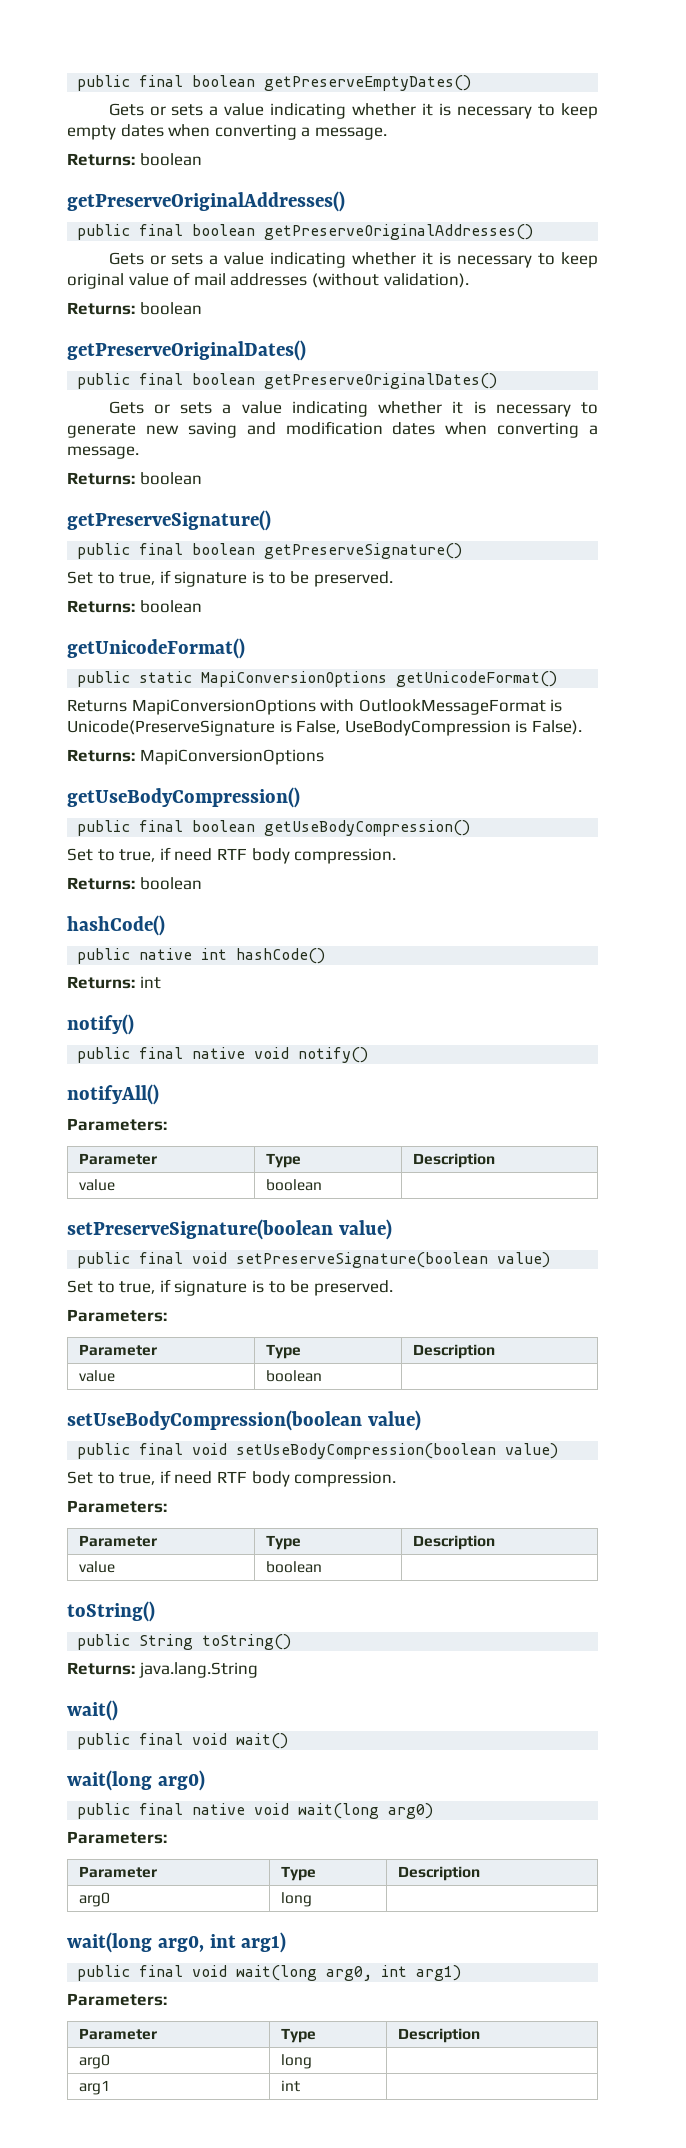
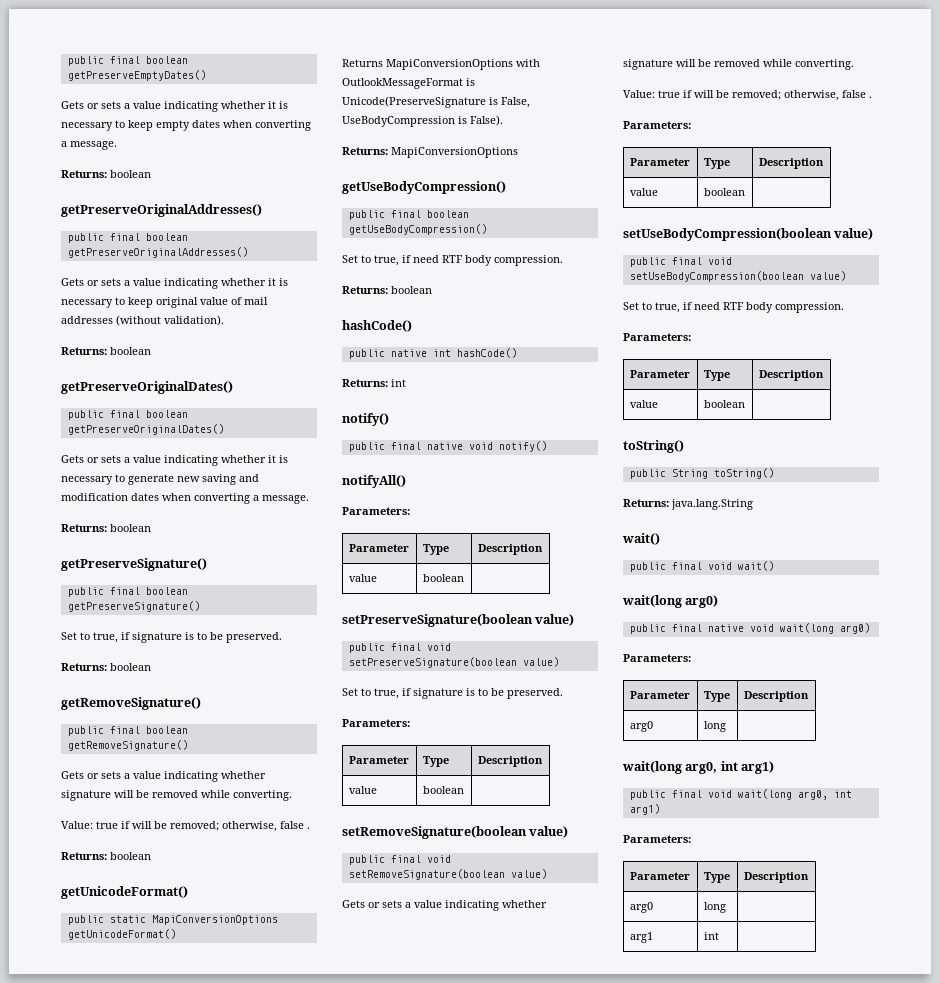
(202, 606) none -> [61,697,201,710] [67,726,188,736] [67,740,188,751] [61,771,266,782] [61,790,292,801] [61,821,310,832] [61,852,151,860] // getRemoveSignature() // public final boolean getRemoveSignature() // Gets or sets a value indicating whether signature will be removed while converting. // Value: true if will be removed; otherwise, false . // Returns: boolean
(322, 1376) none -> [342,826,569,839] [348,855,451,865] [348,869,547,880] [342,900,547,911] [623,59,854,70] [623,90,872,101] [623,121,691,129] [629,158,690,166] [703,158,730,169] [758,158,824,169] [629,188,658,196] [703,188,745,196] // setRemoveSignature(boolean value) // public final void setRemoveSignature(boolean value) // Gets or sets a value indicating whether signature will be removed while converting. // Value: true if will be removed; otherwise, false . // Parameters: // Parameter | Type | Description // value | boolean |

